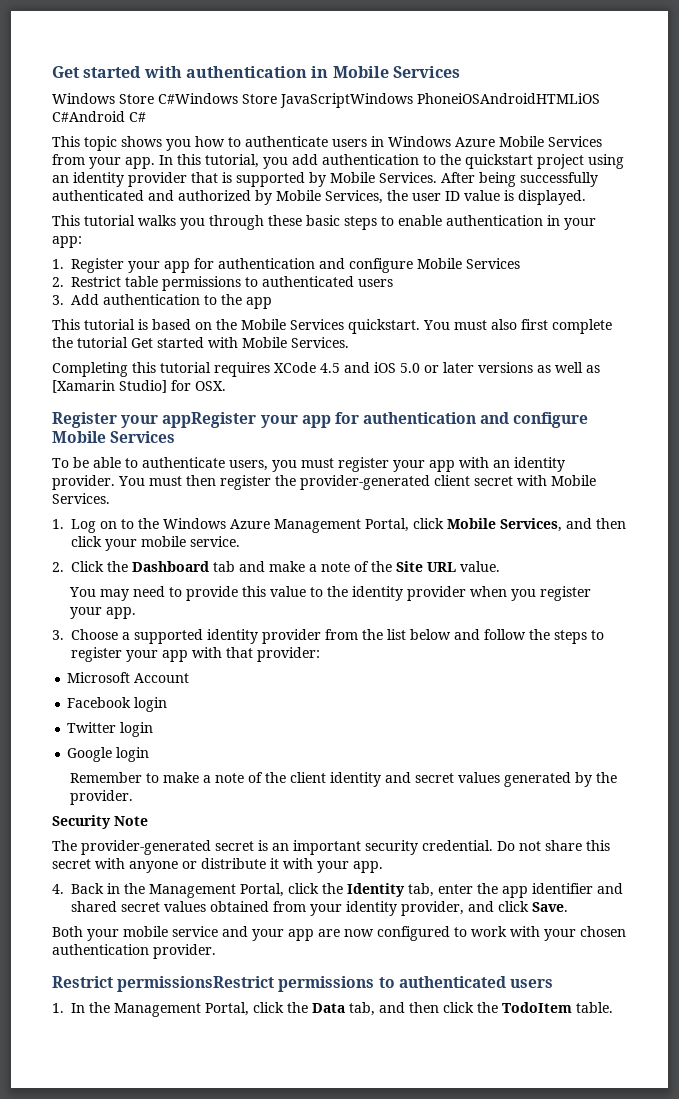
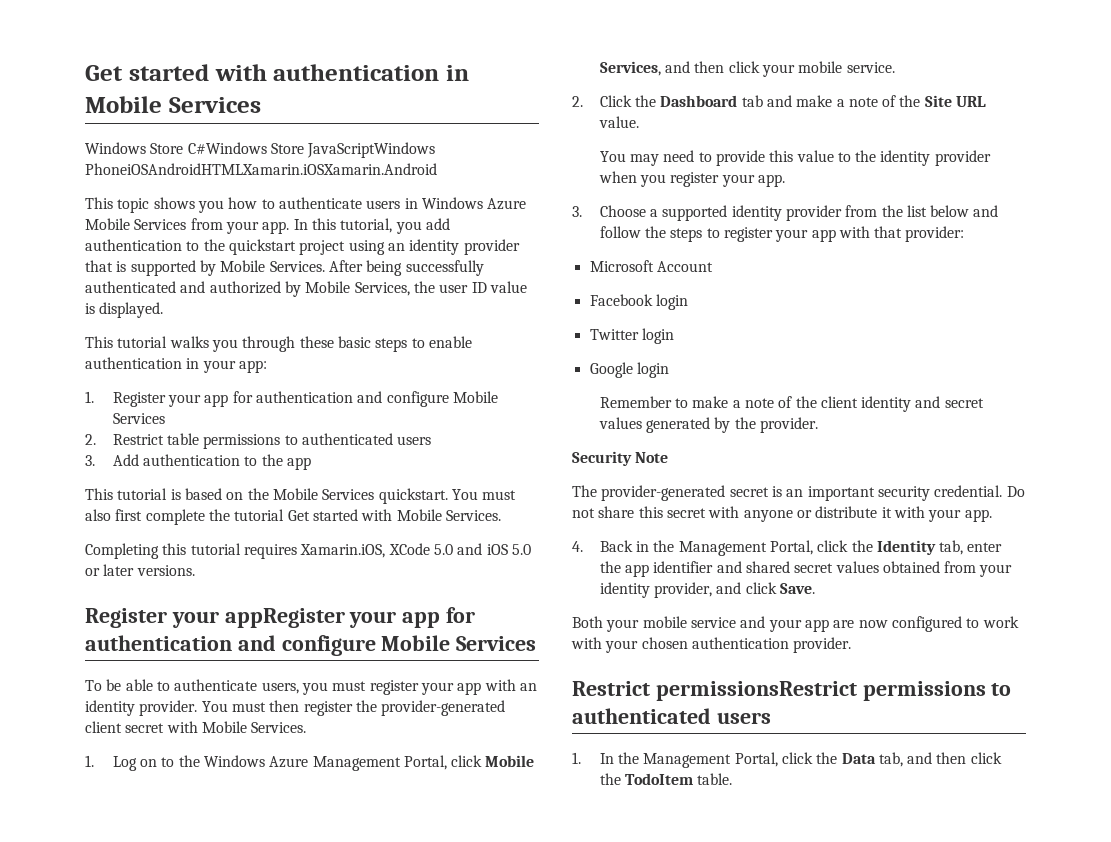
[417,93,600,104] [52,111,146,122] PhoneiOSAndroidHTMLiOS C#Android C# -> [85,163,437,175] PhoneiOSAndroidHTMLXamarin.iOSXamarin.Android
[274,362,340,373] XCode 4.5 -> [300,543,453,558] Xamarin.iOS, XCode 5.0
[478,362,600,373] [52,380,226,393] versions as well as [Xamarin Studio] for OSX. -> [136,565,195,576] versions.

